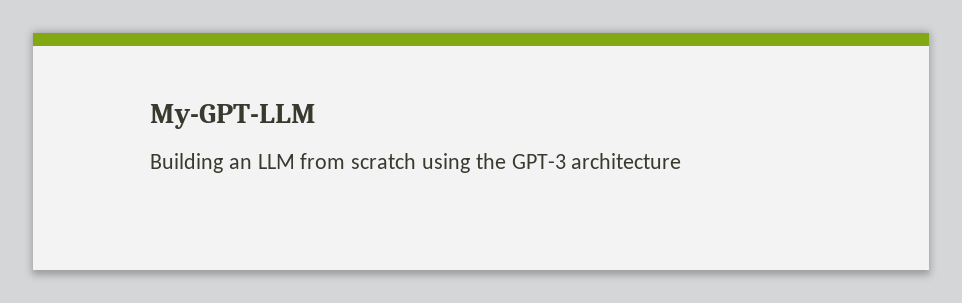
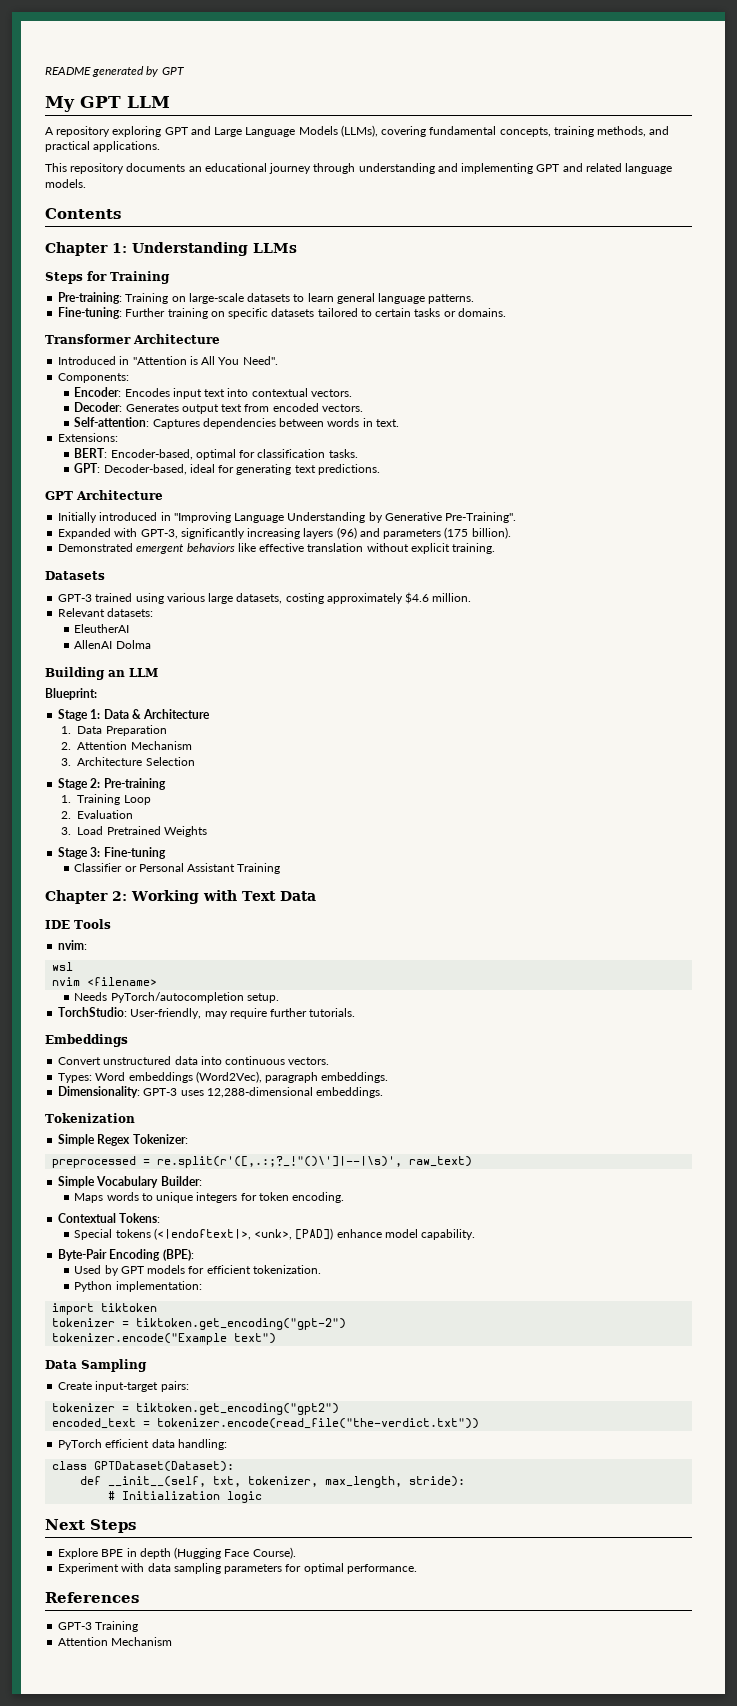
[150,104,316,129] [150,153,682,173] My-GPT-LLM // Building an LLM from scratch using the GPT-3 architecture -> [45,66,184,77] [45,96,170,112] [45,125,670,137] [45,141,161,152] [45,163,673,174] [45,179,86,188] [45,208,121,219] [45,242,297,256] [45,271,170,284] [58,292,475,304] [58,307,506,319] [45,334,220,344] [58,356,278,365] [58,373,130,383] [74,387,352,399] [74,402,363,414] [74,417,399,429] [58,433,119,442] [74,448,358,460] [74,463,380,475] [45,490,163,500] [58,512,517,523] [58,527,511,539] [58,543,496,554] [45,571,105,580] [58,592,472,604] [58,608,154,617] [74,624,130,633] [74,640,151,649] [45,667,158,680] [45,688,97,700] [58,709,211,721] [61,725,167,736] [61,741,192,750] [61,757,195,766] [58,778,166,790] [61,794,151,805] [61,810,134,819] [61,826,207,837] [58,847,166,859] [74,863,281,874] [45,890,316,904] [45,919,111,929] [58,940,88,950] [52,962,74,971] [52,977,158,986] [74,992,279,1003] [58,1007,356,1019] [45,1034,128,1047] [58,1056,330,1065] [58,1071,389,1083] [58,1086,384,1098] [45,1113,135,1123] [58,1134,188,1146] [52,1156,473,1168] [58,1176,202,1188] [74,1192,345,1203] [58,1213,161,1223] [74,1228,476,1240] [58,1249,194,1261] [74,1265,321,1276] [74,1281,202,1292] [52,1303,158,1315] [52,1318,347,1330] [52,1333,277,1345] [45,1359,147,1372] [58,1381,189,1392] [52,1403,340,1415] [52,1418,480,1429] [58,1439,227,1450] [52,1461,235,1472] [80,1476,466,1488] [108,1491,263,1503] [45,1519,136,1533] [58,1547,296,1559] [58,1563,417,1574] [45,1592,139,1603] [58,1621,139,1632] [58,1637,173,1646] README generated by GPT // My GPT LLM // A repository exploring GPT and Large Language Models (LLMs), covering fundamental concepts, training methods, and practical applications. // This repository documents an educational journey through understanding and implementing GPT and related language models. // Contents // Chapter 1: Understanding LLMs // Steps for Training // Pre-training: Training on large-scale datasets to learn general language patterns. // Fine-tuning: Further training on specific datasets tailored to certain tasks or domains. // Transformer Architecture // Introduced in "Attention is All You Need". // Components: // Encoder: Encodes input text into contextual vectors. // Decoder: Generates output text from encoded vectors. // Self-attention: Captures dependencies between words in text. // Extensions: // BERT: Encoder-based, optimal for classification tasks. // GPT: Decoder-based, ideal for generating text predictions. // GPT Architecture // Initially introduced in "Improving Language Understanding by Generative Pre-Training". // Expanded with GPT-3, significantly increasing layers (96) and parameters (175 billion). // Demonstrated emergent behaviors like effective translation without explicit training. // Datasets // GPT-3 trained using various large datasets, costing approximately $4.6 million. // Relevant datasets: // EleutherAI // AllenAI Dolma // Building an LLM // Blueprint: // Stage 1: Data & Architecture // 1. Data Preparation // 2. Attention Mechanism // 3. Architecture Selection // Stage 2: Pre-training // 1. Training Loop // 2. Evaluation // 3. Load Pretrained Weights // Stage 3: Fine-tuning // Classifier or Personal Assistant Training // Chapter 2: Working with Text Data // IDE Tools // nvim: // wsl // nvim <filename> // Needs PyTorch/autocompletion setup. // TorchStudio: User-friendly, may require further tutorials. // Embeddings // Convert unstructured data into continuous vectors. // Types: Word embeddings (Word2Vec), paragraph embeddings. // Dimensionality: GPT-3 uses 12,288-dimensional embeddings. // Tokenization // Simple Regex Tokenizer: // preprocessed = re.split(r'([,.:;?_!"()\']|--|\s)', raw_text) // Simple Vocabulary Builder: // Maps words to unique integers for token encoding. // Contextual Tokens: // Special tokens (<|endoftext|>, <unk>, [PAD]) enhance model capability. // Byte-Pair Encoding (BPE): // Used by GPT models for efficient tokenization. // Python implementation: // import tiktoken // tokenizer = tiktoken.get_encoding("gpt-2") // tokenizer.encode("Example text") // Data Sampling // Create input-target pairs: // tokenizer = tiktoken.get_encoding("gpt2") // encoded_text = tokenizer.encode(read_file("the-verdict.txt")) // PyTorch efficient data handling: // class GPTDataset(Dataset): // def __init__(self, txt, tokenizer, max_length, stride): // # Initialization logic // Next Steps // Explore BPE in depth (Hugging Face Course). // Experiment with data sampling parameters for optimal performance. // References // GPT-3 Training // Attention Mechanism

